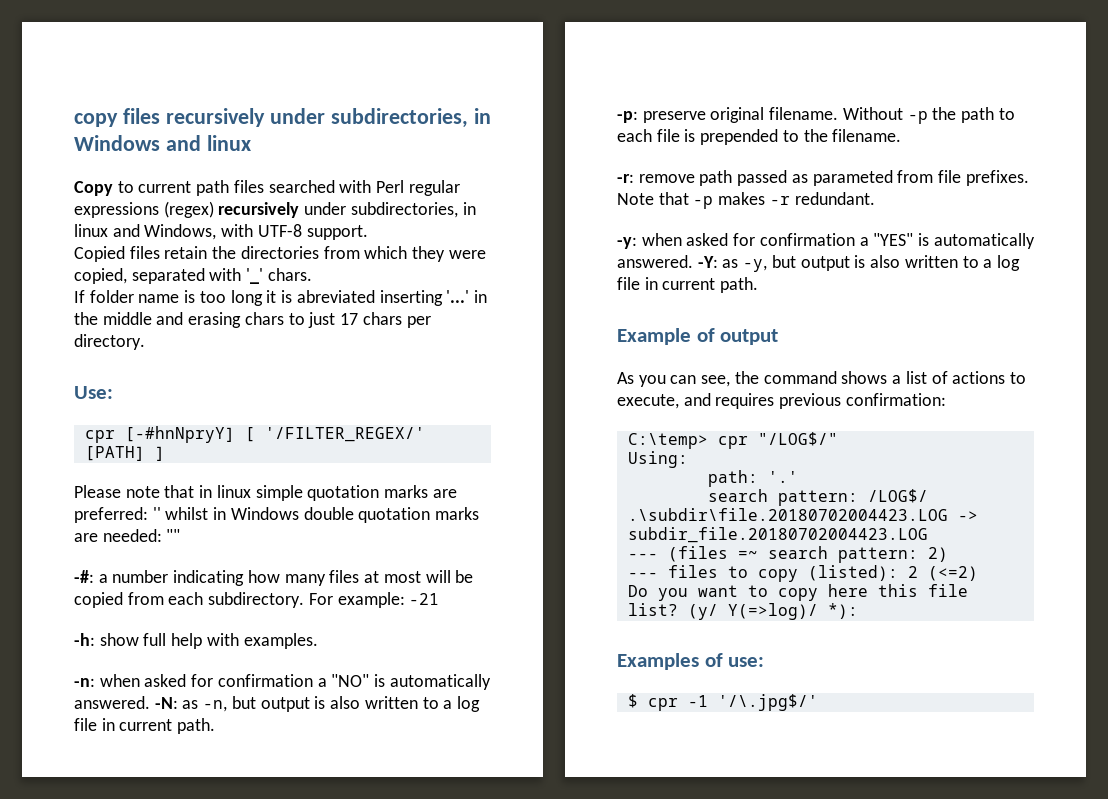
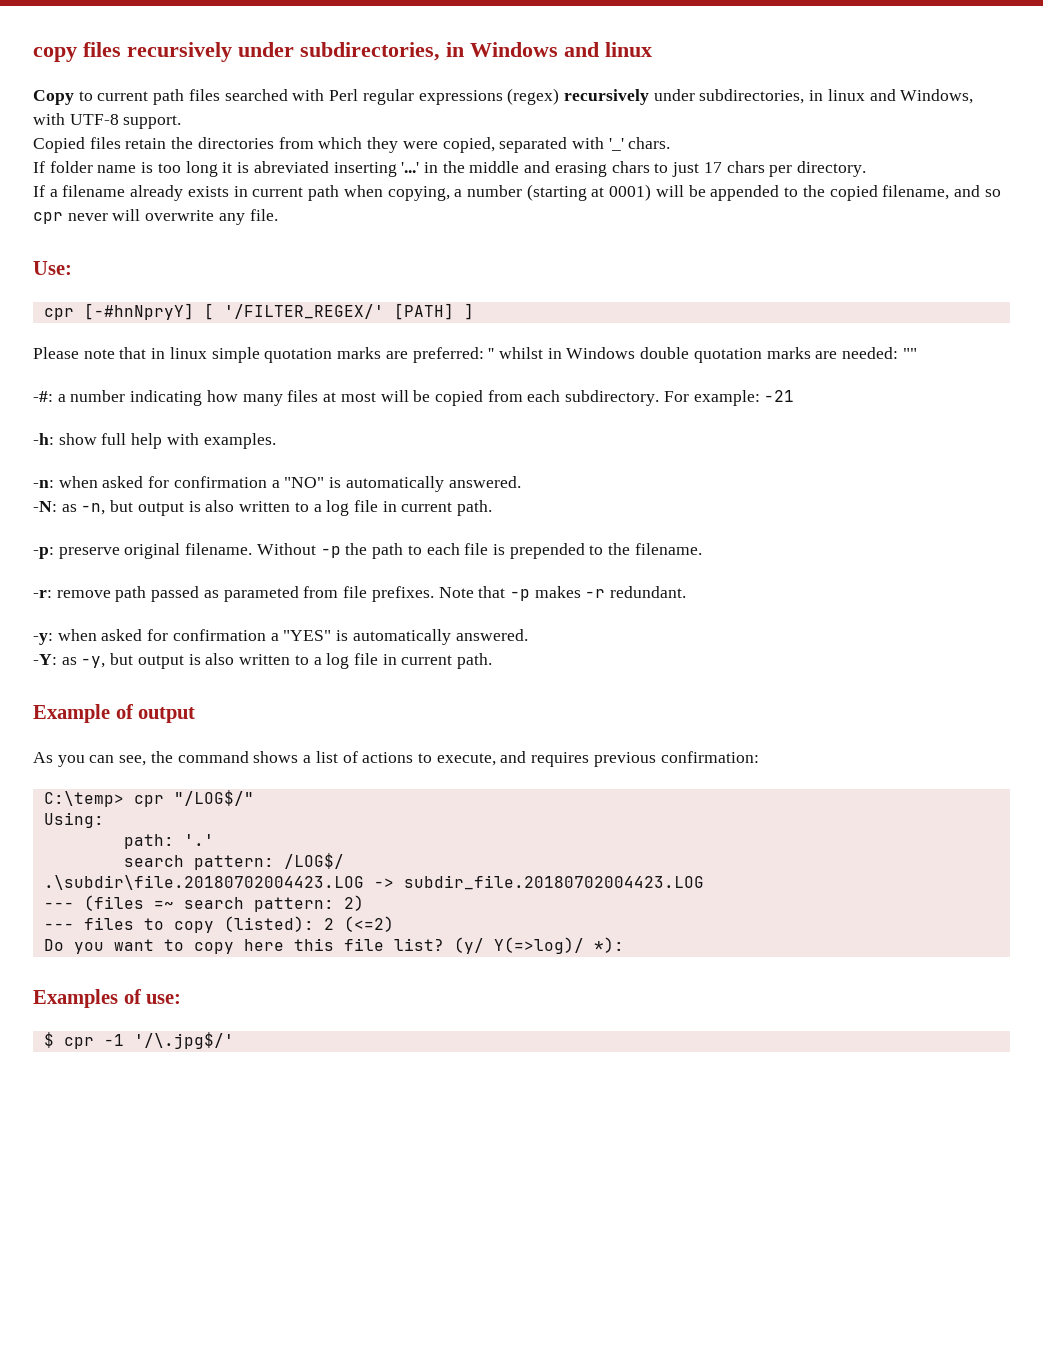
(145, 342) none -> [33,184,1001,201] [33,209,278,225] // If a filename already exists in current path when copying, a number (starting at 0001) will be appended to the copied filename, and so cpr never will overwrite any file.
(150, 702) none -> (521, 482) //
(693, 261) none -> (528, 635) //

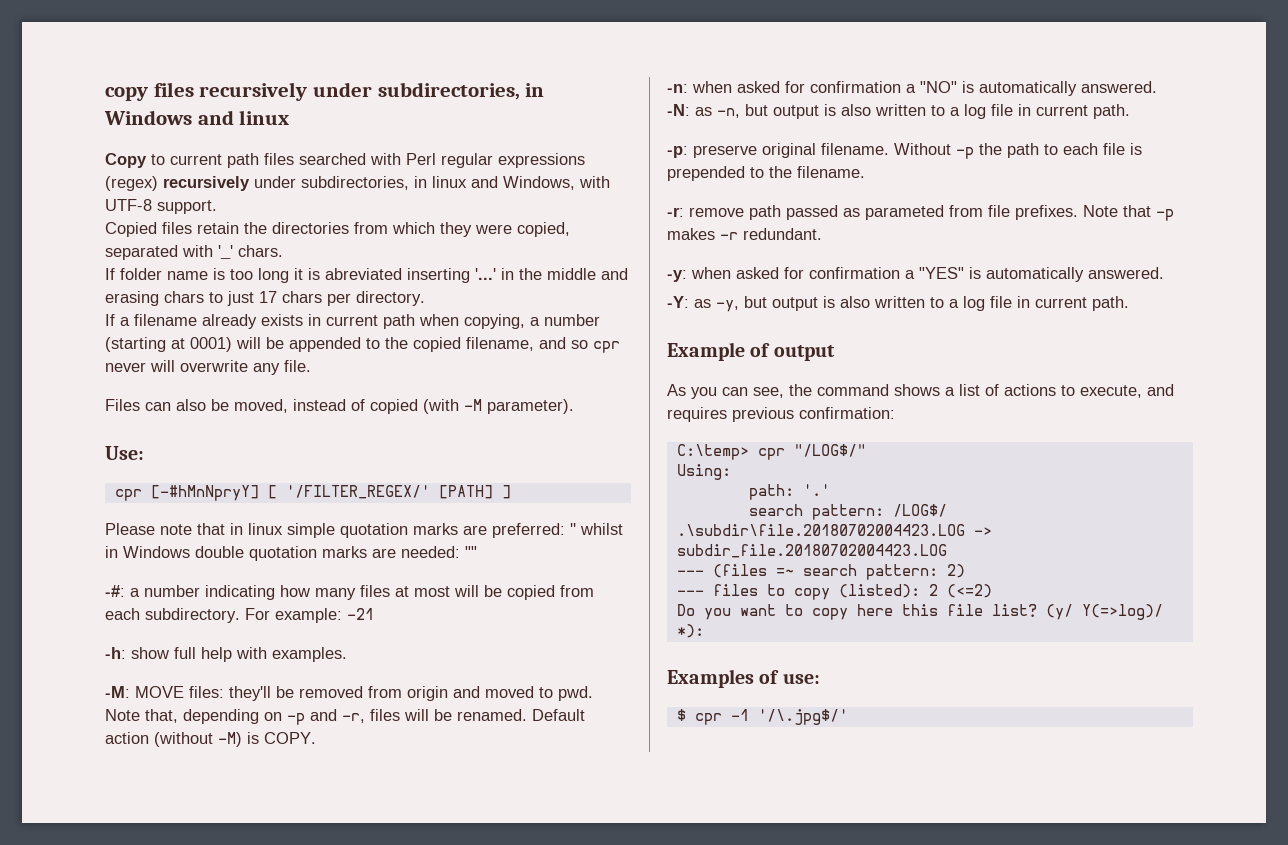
(278, 215) none -> [105,399,574,414] // Files can also be moved, instead of copied (with -M parameter).
[83,303,194,320] [-#hnNpryY] -> [150,485,259,501] [-#hMnNpryY]
(276, 441) none -> [105,686,593,701] [105,709,585,725] [105,732,316,747] // -M: MOVE files: they'll be removed from origin and moved to pwd. Note that, depending on -p and -r, files will be renamed. Default action (without -M) is COPY.

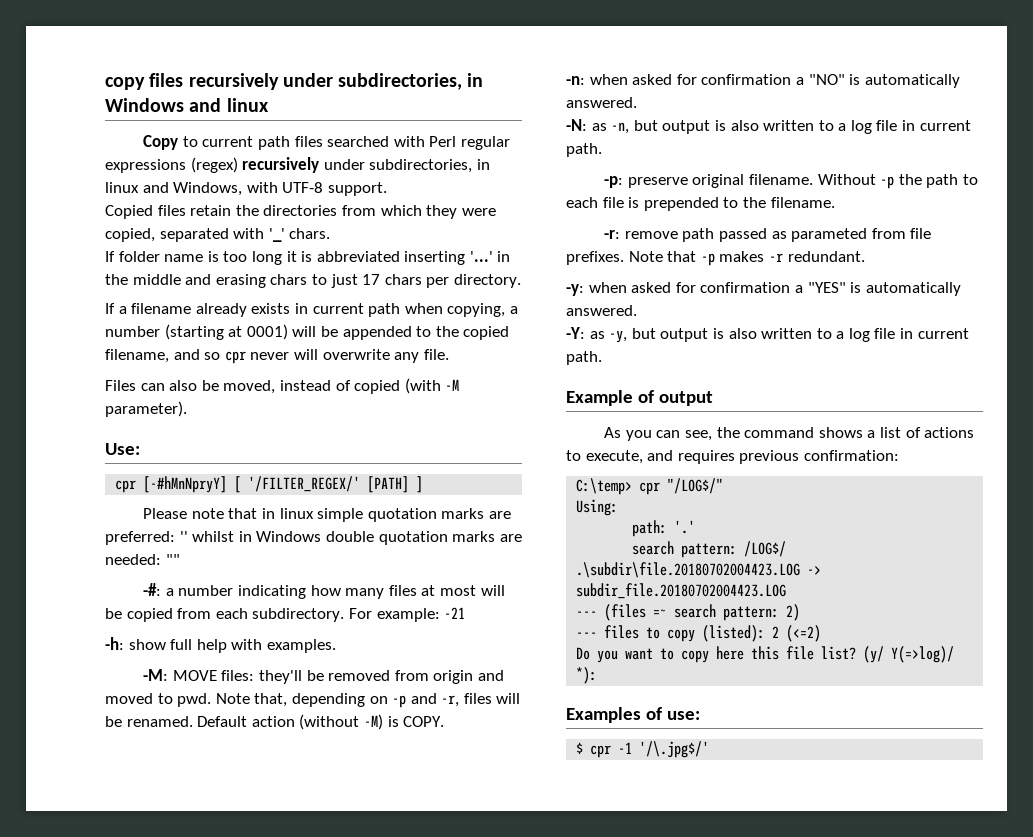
[325,268,402,280] abreviated -> [316,251,400,262] abbreviated

